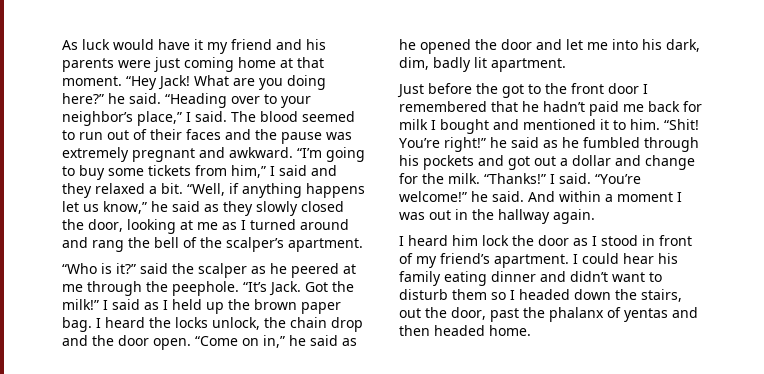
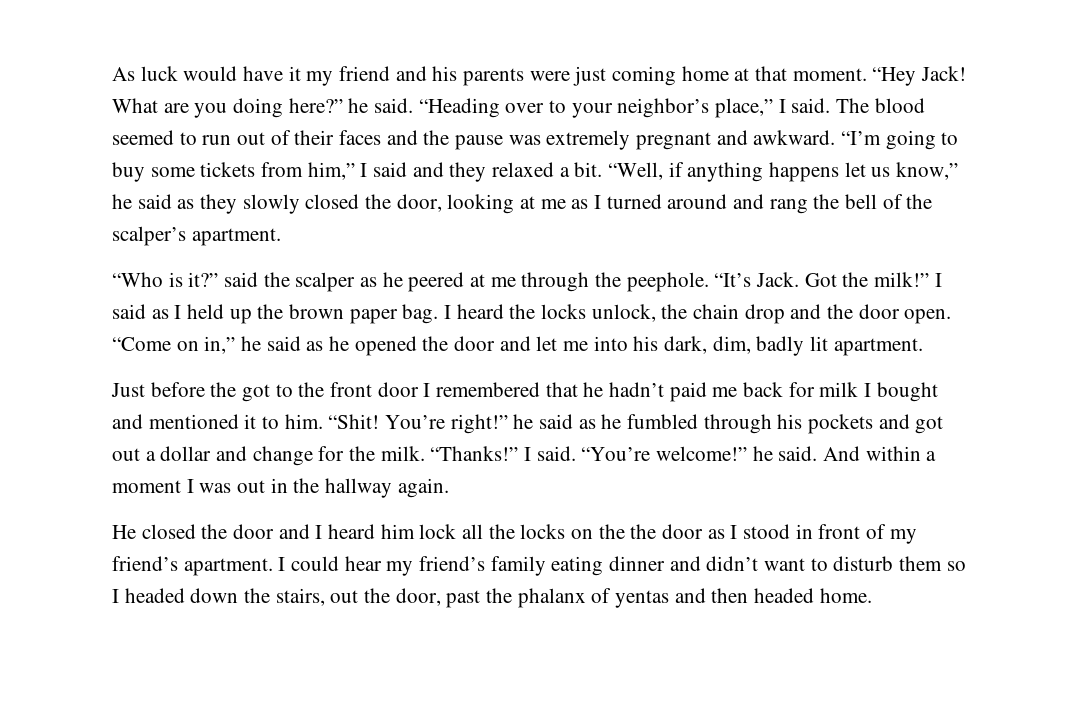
[399,235,509,246] I heard him lock -> [112,524,625,539] He closed the door and I heard him lock all the locks on the
[658,253,678,264] his -> [386,556,486,576] my friend’s

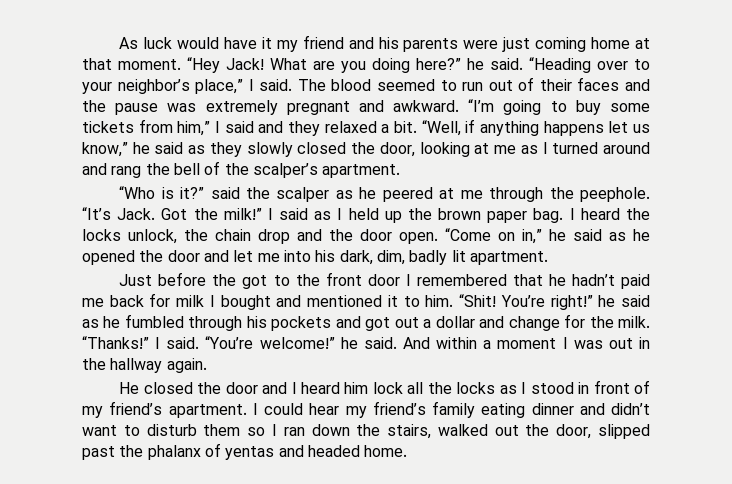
[571,524,704,539] on the the door -> (496, 388) none
[124,588,185,603] headed -> [283,427,305,436] ran
(325, 597) none -> [437,424,488,436] walked
(441, 597) none -> [598,424,650,439] slipped
[711,588,749,603] then -> (304, 451) none

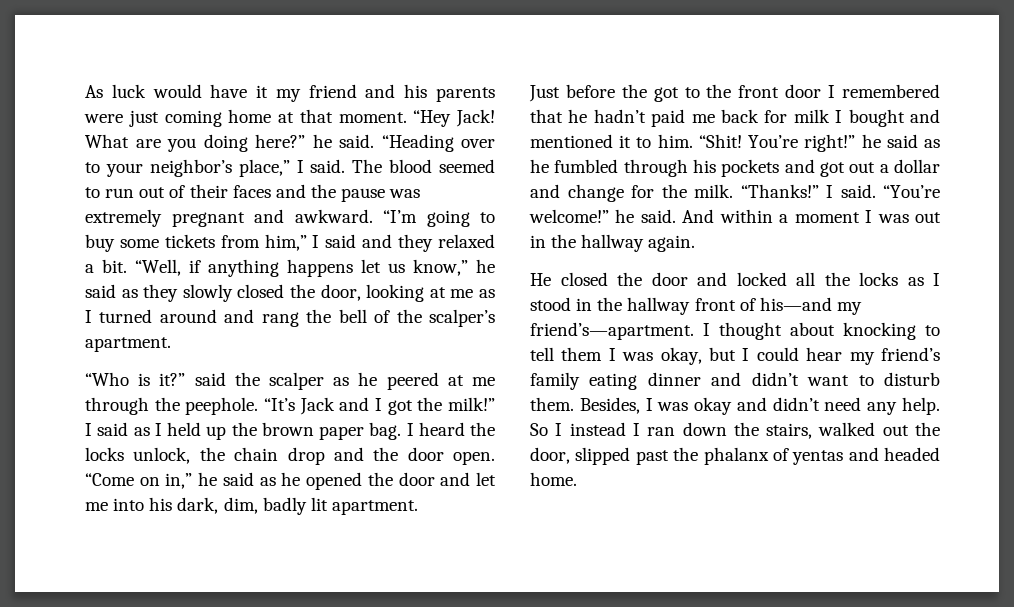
[117,208,188,220] Jack. Got -> [299,397,413,415] Jack and I got
[291,382,403,394] I heard him lock -> [736,272,787,286] locked
[593,380,650,394] [82,401,247,418] front of my friend’s apartment. -> [597,297,862,315] [530,322,940,340] [530,347,736,365] the hallway front of his—and my friend’s—apartment. I thought about knocking to tell them I was okay, but
[203,424,266,436] them so -> [530,397,940,415] [530,422,626,436] them. Besides, I was okay and didn’t need any help. So I instead

